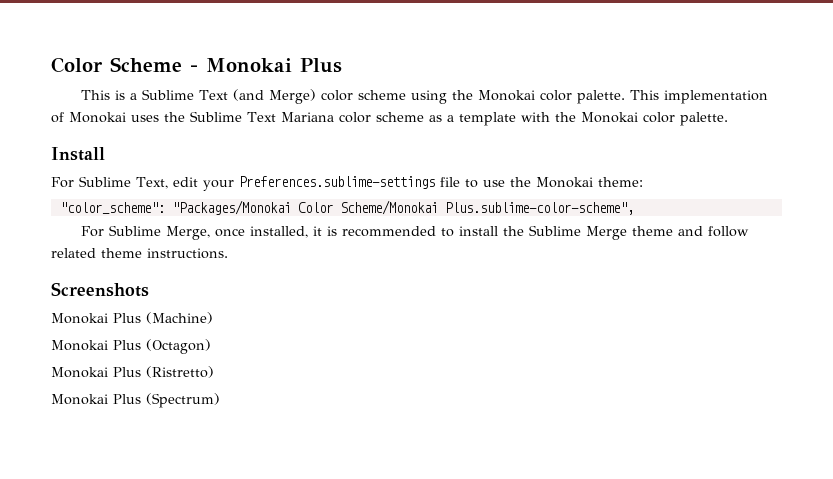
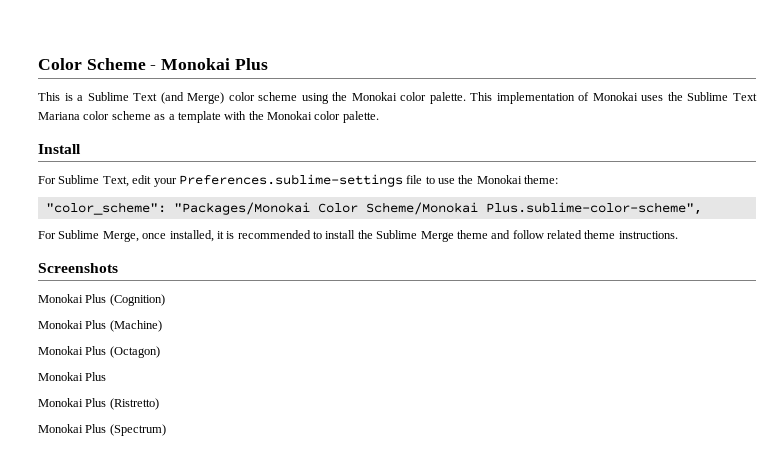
(149, 289) none -> [38,294,165,306] // Monokai Plus (Cognition)
(141, 372) none -> [38,398,107,407] // Monokai Plus

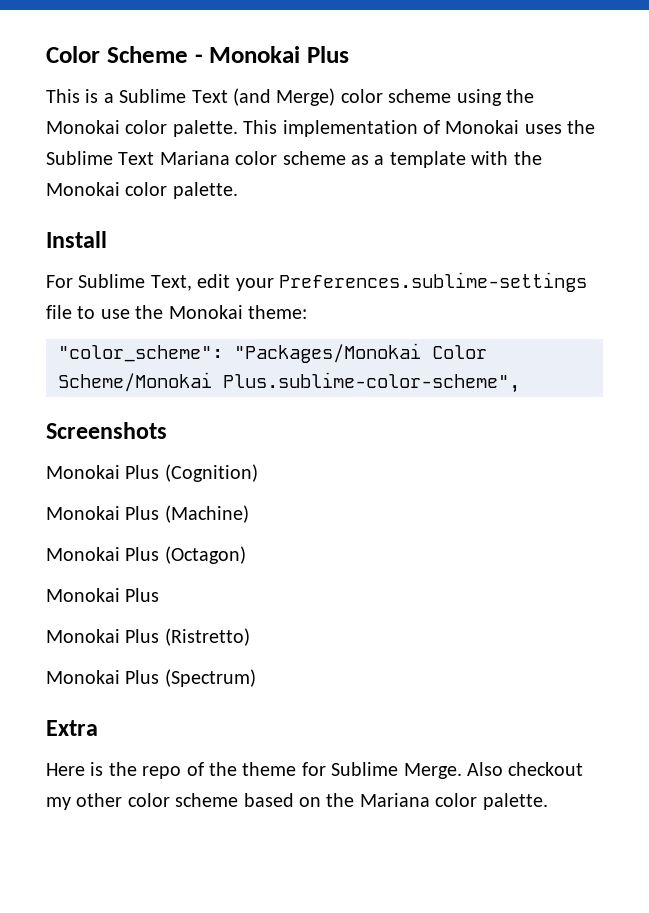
[38,230,678,242] // For Sublime Merge, once installed, it is recommended to install the Sublime Merge theme and follow related theme instructions. -> (520, 382) none
(166, 430) none -> [46,720,98,736] [46,762,584,779] [46,793,548,810] // Extra // Here is the repo of the theme for Sublime Merge. Also checkout my other color scheme based on the Mariana color palette.

